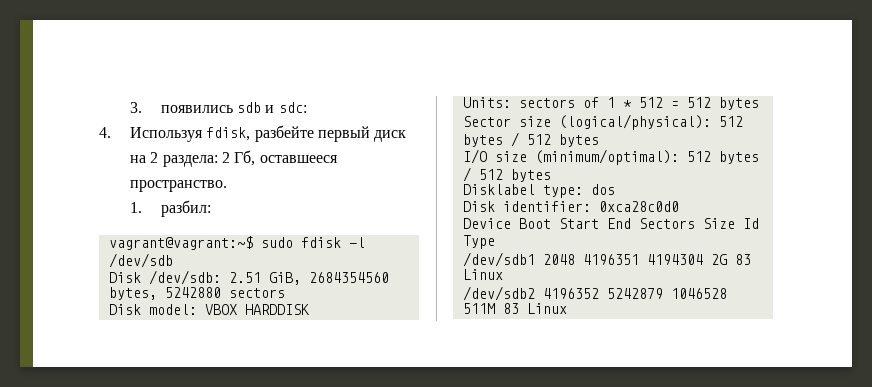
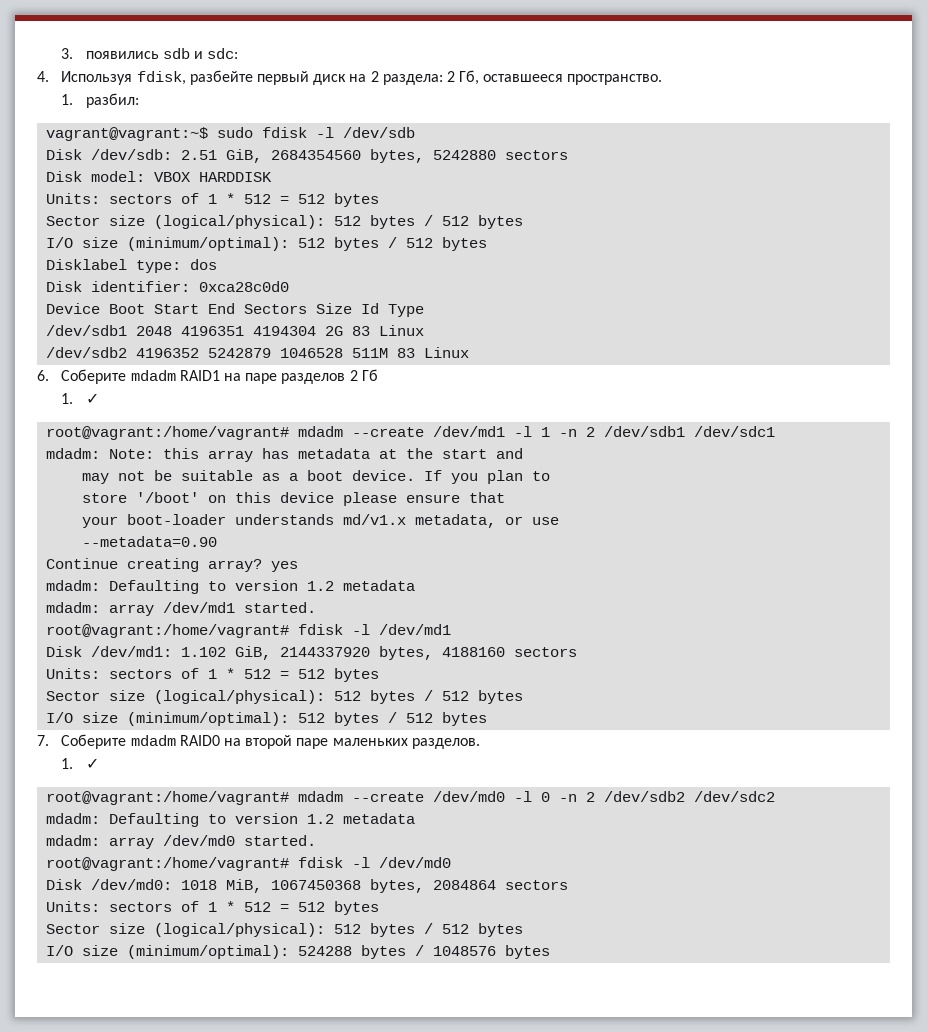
(567, 308) none -> [37,369,378,384] [61,393,99,404] [46,426,776,440] [46,448,524,462] [82,470,551,484] [82,492,506,506] [82,514,560,528] [82,536,218,547] [46,558,299,572] [46,580,416,594] [46,602,317,616] [46,624,452,638] [46,646,578,660] [46,668,380,682] [46,690,524,704] [46,712,488,726] [37,734,480,749] [61,758,99,769] [46,791,776,805] [46,813,416,827] [46,835,317,849] [46,857,452,871] [46,879,569,893] [46,901,380,915] [46,923,524,937] [46,945,551,959] // 6. Соберите mdadm RAID1 на паре разделов 2 Гб // 1. ✓ // root@vagrant:/home/vagrant# mdadm --create /dev/md1 -l 1 -n 2 /dev/sdb1 /dev/sdc1 // mdadm: Note: this array has metadata at the start and // may not be suitable as a boot device. If you plan to // store '/boot' on this device please ensure that // your boot-loader understands md/v1.x metadata, or use // --metadata=0.90 // Continue creating array? yes // mdadm: Defaulting to version 1.2 metadata // mdadm: array /dev/md1 started. // root@vagrant:/home/vagrant# fdisk -l /dev/md1 // Disk /dev/md1: 1.102 GiB, 2144337920 bytes, 4188160 sectors // Units: sectors of 1 * 512 = 512 bytes // Sector size (logical/physical): 512 bytes / 512 bytes // I/O size (minimum/optimal): 512 bytes / 512 bytes // 7. Соберите mdadm RAID0 на второй паре маленьких разделов. // 1. ✓ // root@vagrant:/home/vagrant# mdadm --create /dev/md0 -l 0 -n 2 /dev/sdb2 /dev/sdc2 // mdadm: Defaulting to version 1.2 metadata // mdadm: array /dev/md0 started. // root@vagrant:/home/vagrant# fdisk -l /dev/md0 // Disk /dev/md0: 1018 MiB, 1067450368 bytes, 2084864 sectors // Units: sectors of 1 * 512 = 512 bytes // Sector size (logical/physical): 512 bytes / 512 bytes // I/O size (minimum/optimal): 524288 bytes / 1048576 bytes

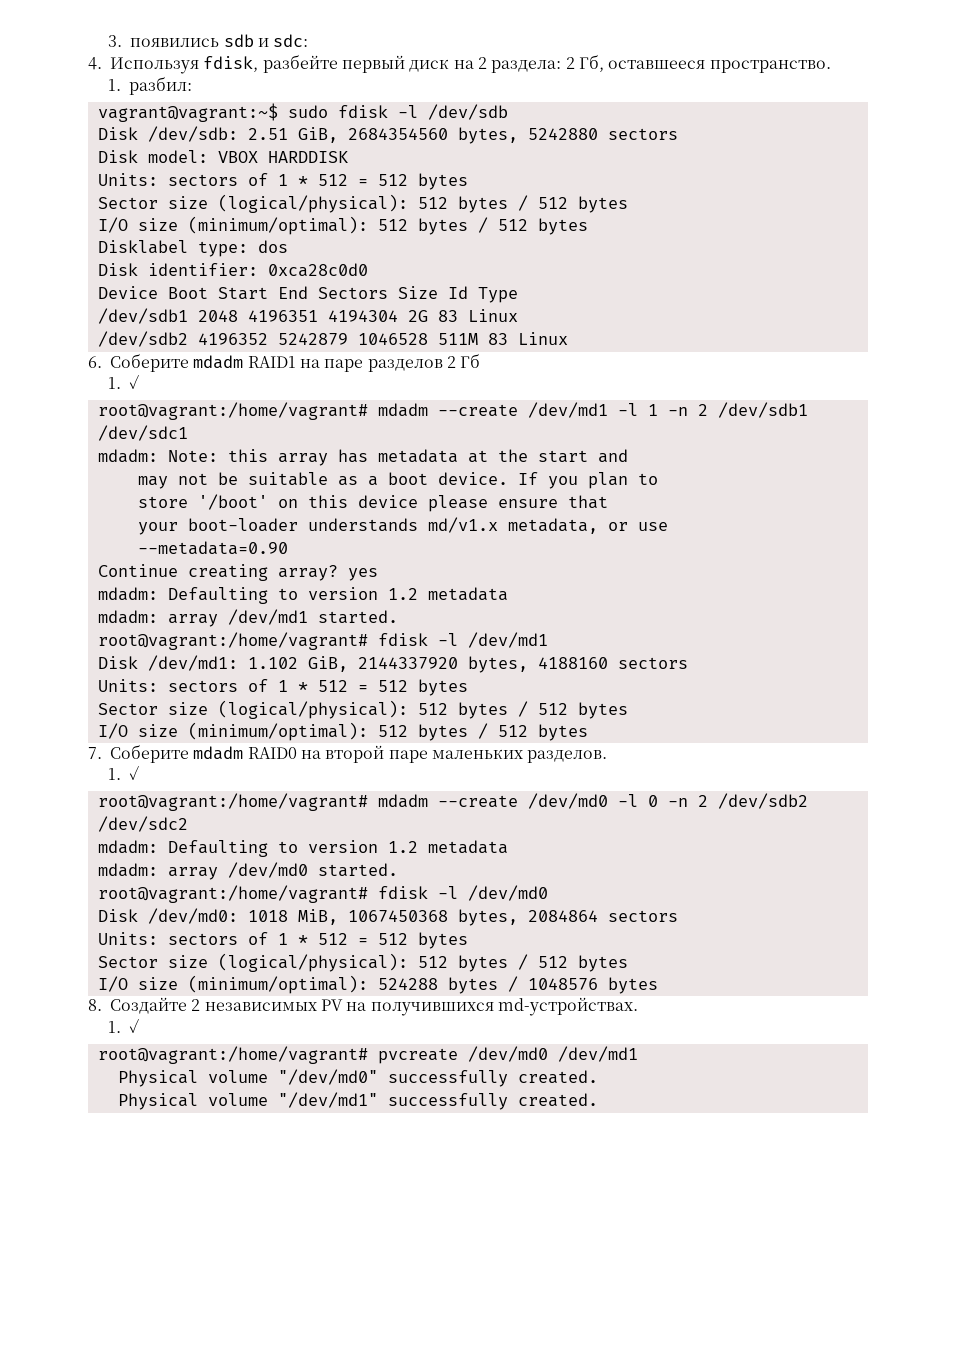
(551, 952) none -> [88,997,638,1016] [108,1018,140,1033] [97,1046,638,1064] [117,1069,598,1087] [117,1092,598,1110] // 8. Создайте 2 независимых PV на получившихся md-устройствах. // 1. ✓ // root@vagrant:/home/vagrant# pvcreate /dev/md0 /dev/md1 // Physical volume "/dev/md0" successfully created. // Physical volume "/dev/md1" successfully created.

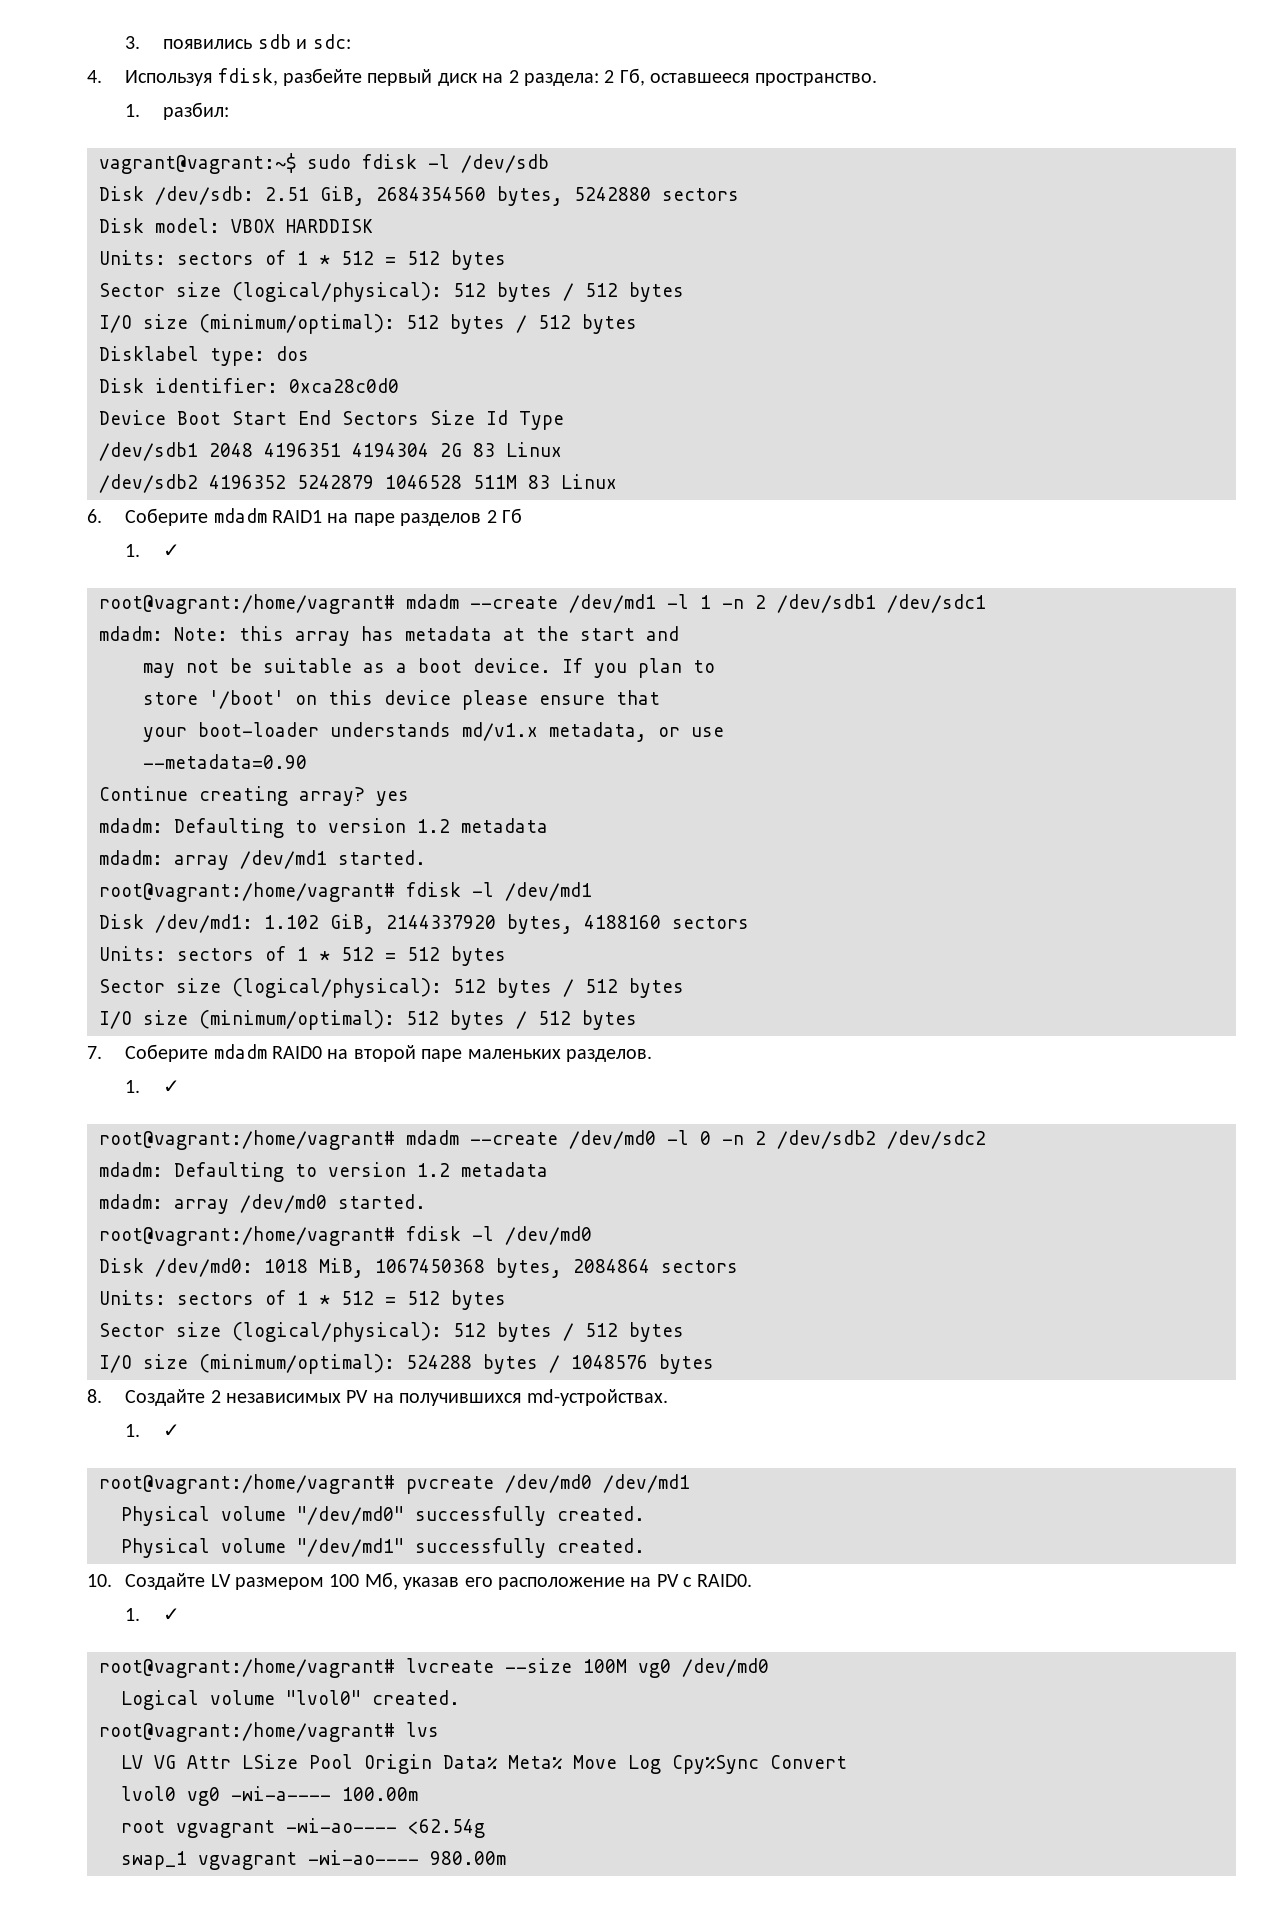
(598, 1100) none -> [87,1572,752,1590] [125,1608,181,1621] [99,1658,769,1678] [121,1690,460,1710] [99,1722,439,1742] [121,1754,847,1774] [121,1786,418,1806] [121,1818,485,1838] [121,1850,506,1870] // 10. Создайте LV размером 100 Мб, указав его расположение на PV с RAID0. // 1. ✓ // root@vagrant:/home/vagrant# lvcreate --size 100M vg0 /dev/md0 // Logical volume "lvol0" created. // root@vagrant:/home/vagrant# lvs // LV VG Attr LSize Pool Origin Data% Meta% Move Log Cpy%Sync Convert // lvol0 vg0 -wi-a---- 100.00m // root vgvagrant -wi-ao---- <62.54g // swap_1 vgvagrant -wi-ao---- 980.00m

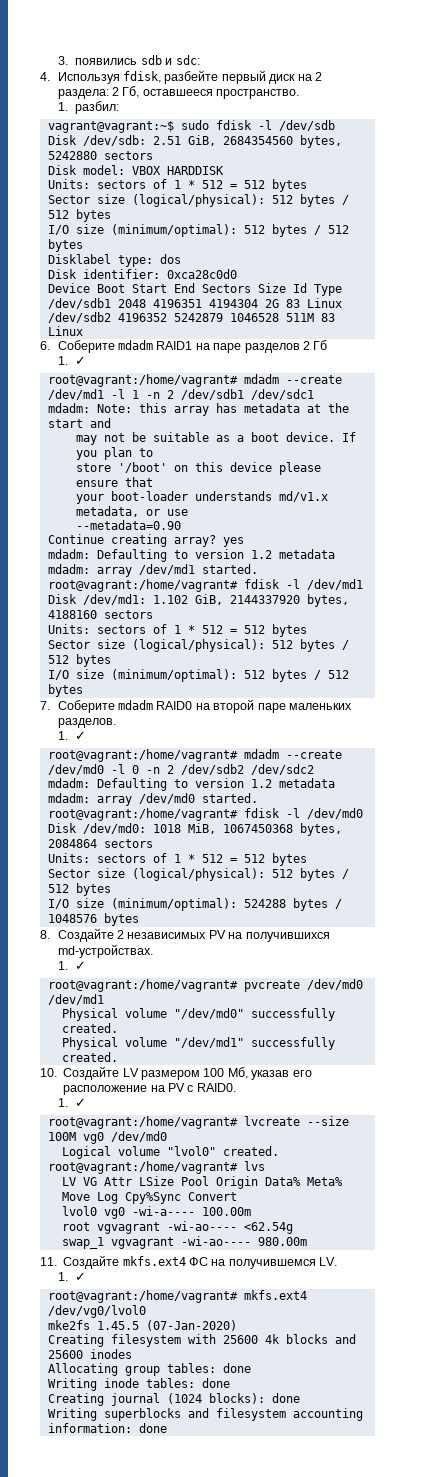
(506, 1858) none -> [40,1255,338,1269] [57,1272,87,1281] [47,1290,307,1303] [47,1305,146,1318] [47,1320,237,1331] [47,1334,356,1347] [47,1349,132,1359] [47,1363,251,1376] [47,1378,230,1391] [47,1393,300,1406] [47,1408,363,1421] [47,1423,167,1433] // 11. Создайте mkfs.ext4 ФС на получившемся LV. // 1. ✓ // root@vagrant:/home/vagrant# mkfs.ext4 /dev/vg0/lvol0 // mke2fs 1.45.5 (07-Jan-2020) // Creating filesystem with 25600 4k blocks and 25600 inodes // Allocating group tables: done // Writing inode tables: done // Creating journal (1024 blocks): done // Writing superblocks and filesystem accounting information: done

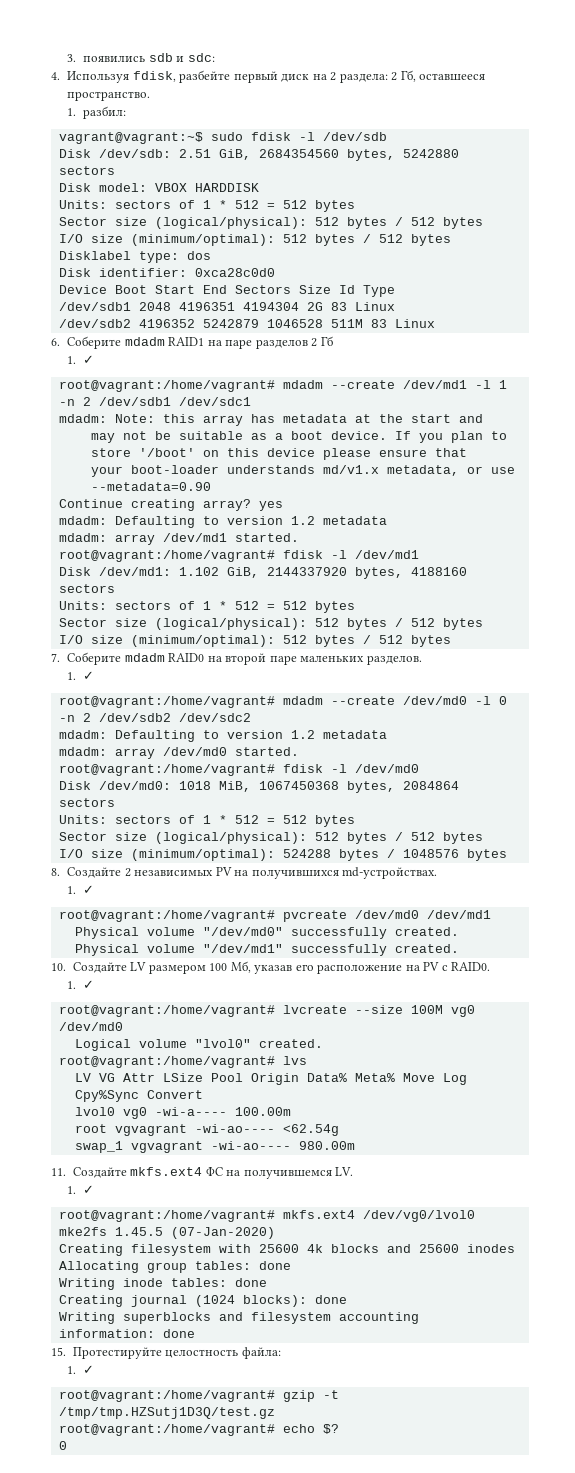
(167, 1428) none -> [51,1347,281,1359] [67,1365,95,1374] [58,1390,339,1402] [58,1407,275,1419] [58,1424,339,1436] [58,1441,67,1450] // 15. Протестируйте целостность файла: // 1. ✓ // root@vagrant:/home/vagrant# gzip -t /tmp/tmp.HZSutj1D3Q/test.gz // root@vagrant:/home/vagrant# echo $? // 0

